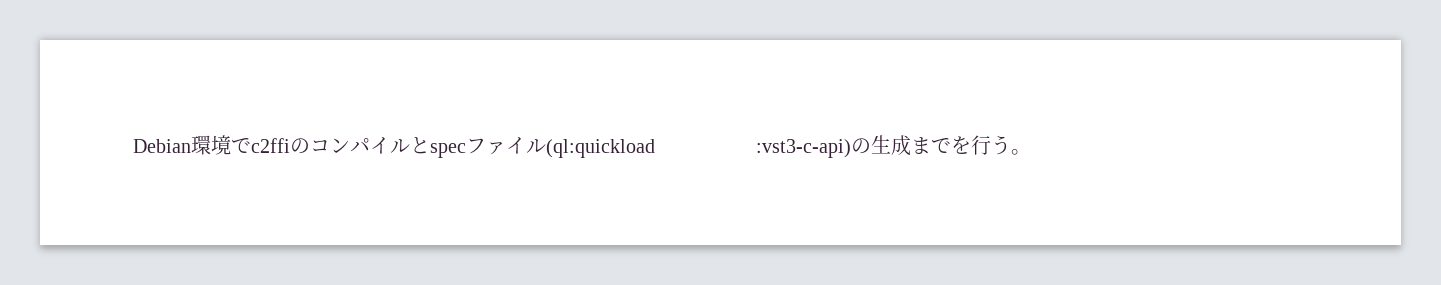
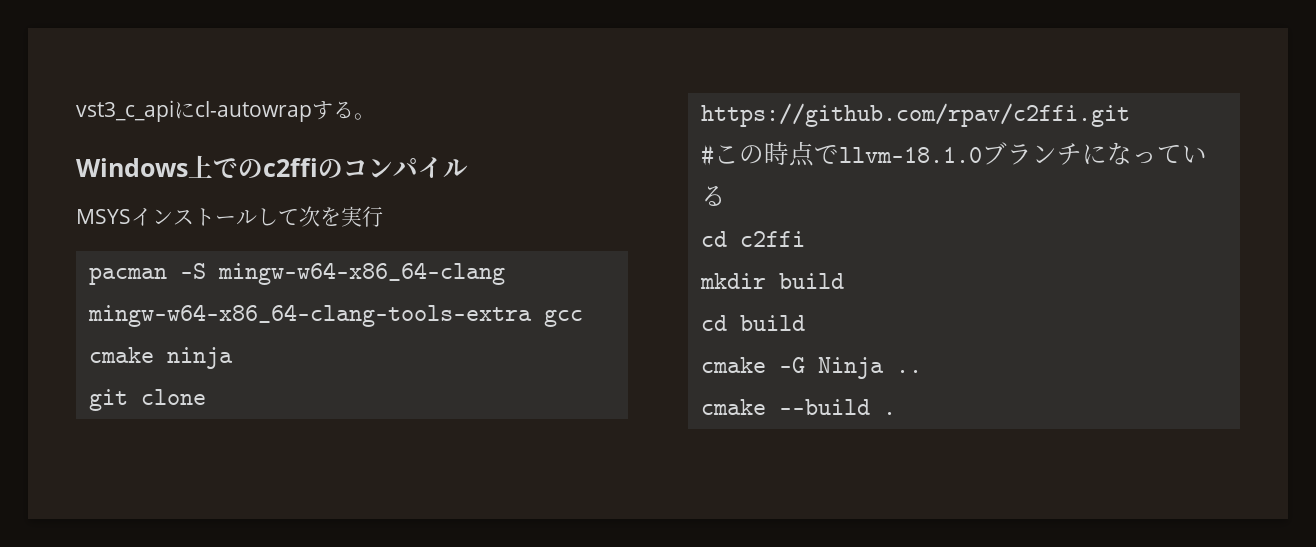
[133,135,1031,158] Debian環境でc2ffiのコンパイルとspecファイル(ql:quickload :vst3-c-api)の生成までを行う。 -> [76,100,375,122] [76,155,468,178] [76,206,383,227] [88,262,505,285] [87,304,583,327] [88,347,233,369] [88,389,206,411] [700,103,1130,127] [700,141,1207,167] [700,186,726,206] [700,231,805,247] [699,273,844,289] [700,315,805,331] [700,357,922,379] [700,399,896,415] vst3_c_apiにcl-autowrapする。 // Windows上でのc2ffiのコンパイル // MSYSインストールして次を実行 // pacman -S mingw-w64-x86_64-clang mingw-w64-x86_64-clang-tools-extra gcc cmake ninja // git clone https://github.com/rpav/c2ffi.git // #この時点でllvm-18.1.0ブランチになっている // cd c2ffi // mkdir build // cd build // cmake -G Ninja .. // cmake --build .

